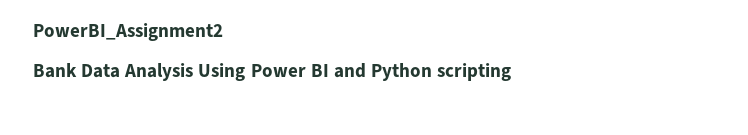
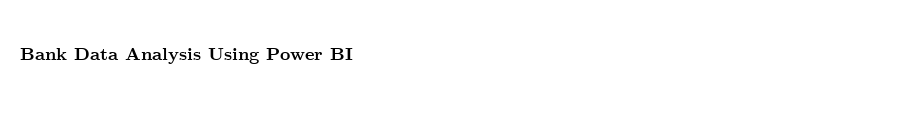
[33,23,223,41] PowerBI_Assignment2 // -> (20, 54) none
[333,63,512,81] and Python scripting -> (353, 54) none

